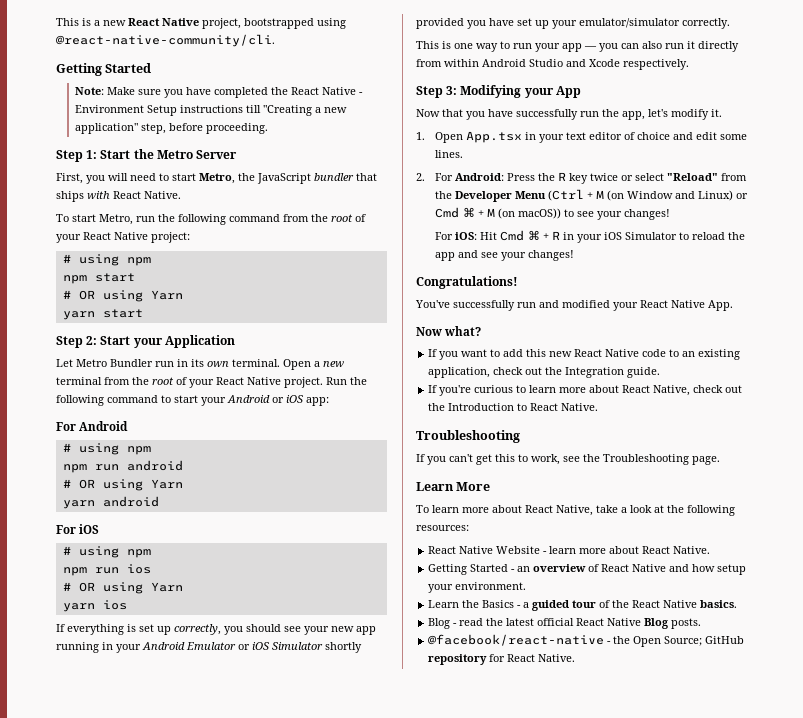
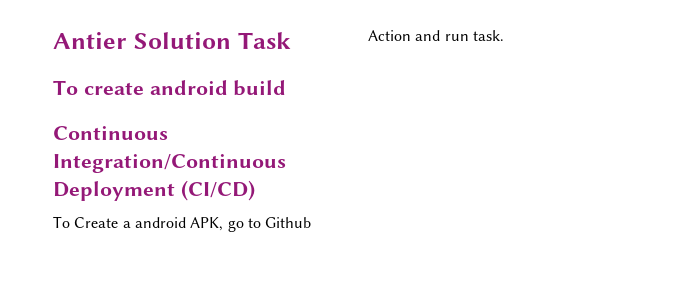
[56,18,346,29] [56,34,275,47] [56,63,152,76] [74,87,363,98] [74,105,347,116] [74,123,268,134] [56,149,238,162] [56,173,377,184] [56,191,181,202] [56,214,366,225] [56,232,190,243] [62,254,151,266] [62,273,135,284] [62,290,183,302] [62,309,143,320] [56,335,235,348] [56,359,344,370] [56,377,367,388] [56,395,329,406] [56,421,129,431] [62,443,151,455] [62,460,183,473] [62,479,183,491] [62,496,159,509] [56,524,100,534] [62,546,151,558] [62,564,151,576] [62,582,183,594] [62,600,127,612] [56,624,376,635] [56,642,362,653] [416,18,730,29] [416,41,739,52] [416,59,689,70] [416,85,581,98] [416,109,722,120] [416,131,747,143] [434,150,463,158] [416,172,747,184] [434,189,748,202] [434,207,670,220] [434,230,745,243] [434,250,574,261] [416,276,518,289] [415,300,733,311] [416,326,482,336] [428,349,741,360] [428,367,661,378] [428,385,743,396] [428,403,599,411] [416,430,520,443] [416,454,720,465] [416,482,491,491] [416,505,735,516] [416,525,469,531] [428,546,711,554] [428,564,747,575] [428,582,527,593] [428,600,738,611] [428,618,702,629] [428,634,745,647] [428,654,576,665] This is a new React Native project, bootstrapped using @react-native-community/cli. // Getting Started // Note: Make sure you have completed the React Native - Environment Setup instructions till "Creating a new application" step, before proceeding. // Step 1: Start the Metro Server // First, you will need to start Metro, the JavaScript bundler that ships with React Native. // To start Metro, run the following command from the root of your React Native project: // # using npm // npm start // # OR using Yarn // yarn start // Step 2: Start your Application // Let Metro Bundler run in its own terminal. Open a new terminal from the root of your React Native project. Run the following command to start your Android or iOS app: // For Android // # using npm // npm run android // # OR using Yarn // yarn android // For iOS // # using npm // npm run ios // # OR using Yarn // yarn ios // If everything is set up correctly, you should see your new app running in your Android Emulator or iOS Simulator shortly provided you have set up your emulator/simulator correctly. // This is one way to run your app — you can also run it directly from within Android Studio and Xcode respectively. // Step 3: Modifying your App // Now that you have successfully run the app, let's modify it. // 1. Open App.tsx in your text editor of choice and edit some lines. // 2. For Android: Press the R key twice or select "Reload" from the Developer Menu (Ctrl + M (on Window and Linux) or Cmd ⌘ + M (on macOS)) to see your changes! // For iOS: Hit Cmd ⌘ + R in your iOS Simulator to reload the app and see your changes! // Congratulations! // You've successfully run and modified your React Native App. // Now what? // If you want to add this new React Native code to an existing application, check out the Integration guide. // If you're curious to learn more about React Native, check out the Introduction to React Native. // Troubleshooting // If you can't get this to work, see the Troubleshooting page. // Learn More // To learn more about React Native, take a look at the following resources: // React Native Website - learn more about React Native. // Getting Started - an overview of React Native and how setup your environment. // Learn the Basics - a guided tour of the React Native basics. // Blog - read the latest official React Native Blog posts. // @facebook/react-native - the Open Source; GitHub repository for React Native. -> [53,32,291,49] [53,80,287,96] [53,126,168,140] [53,154,286,173] [53,180,255,201] [53,216,312,232] [368,30,504,41] Antier Solution Task // To create android build // Continuous Integration/Continuous Deployment (CI/CD) // To Create a android APK, go to Github Action and run task.

